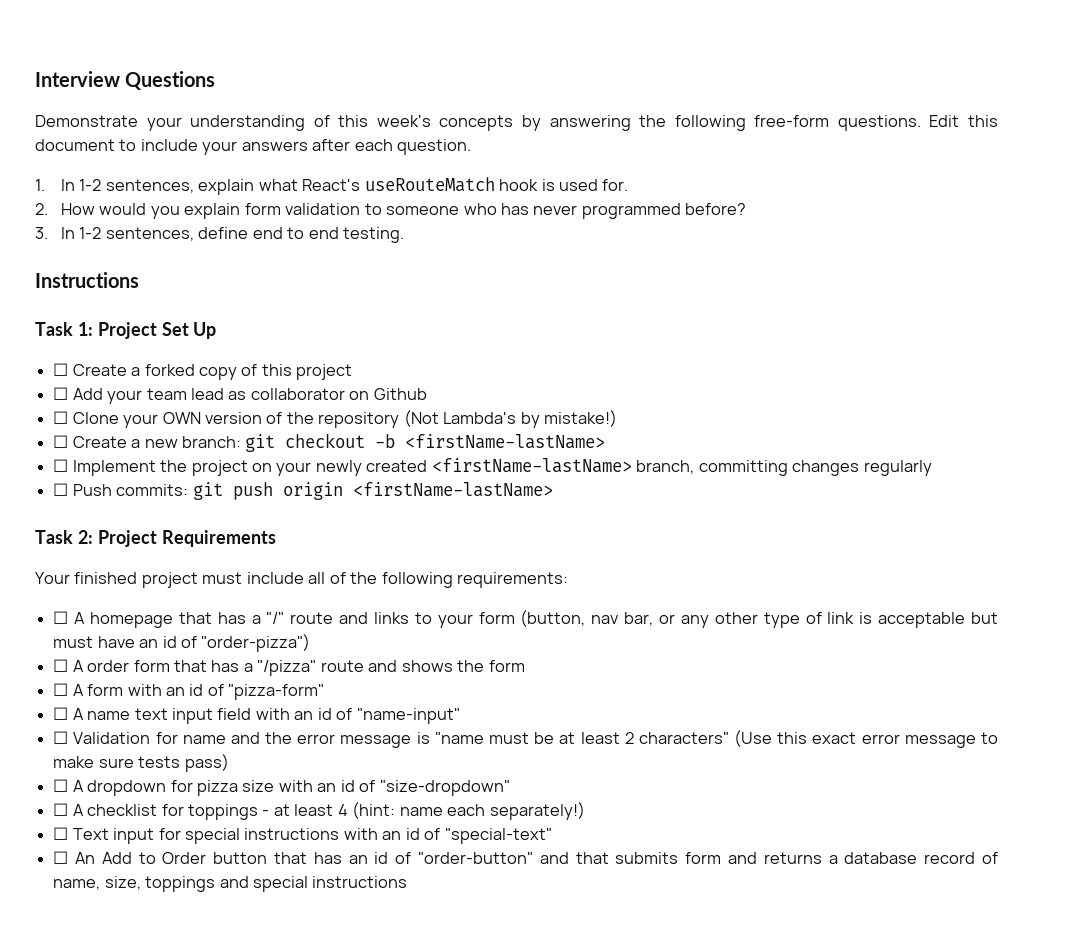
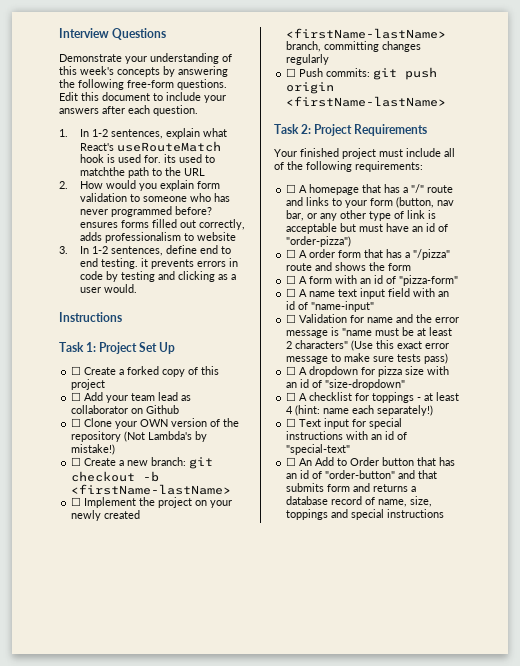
(629, 185) none -> [163,154,215,163] [79,167,205,178] its used to matchthe path to the URL
(747, 209) none -> [79,219,245,230] [79,232,236,243] ensures forms filled out correctly, adds professionalism to website
(405, 235) none -> [140,258,238,269] [79,271,236,282] [79,284,137,293] it prevents errors in code by testing and clicking as a user would.

